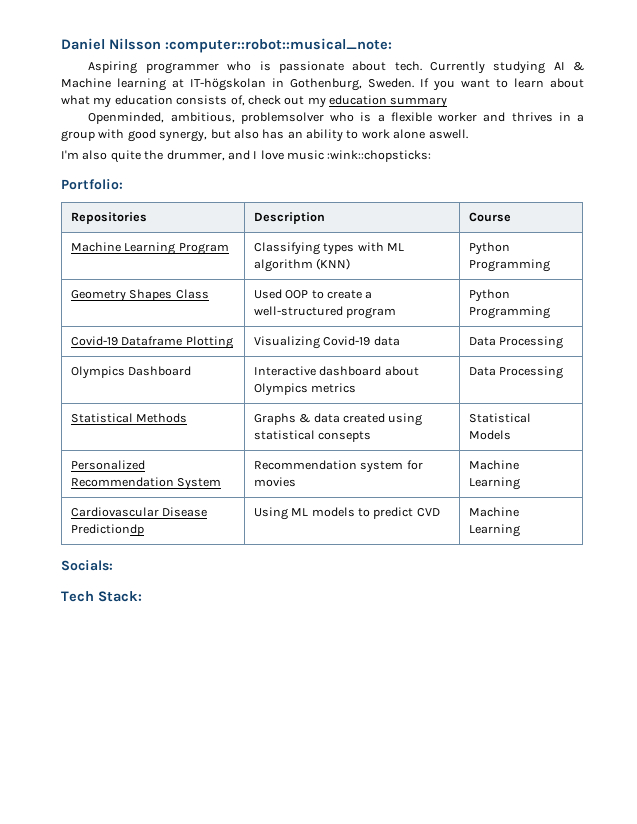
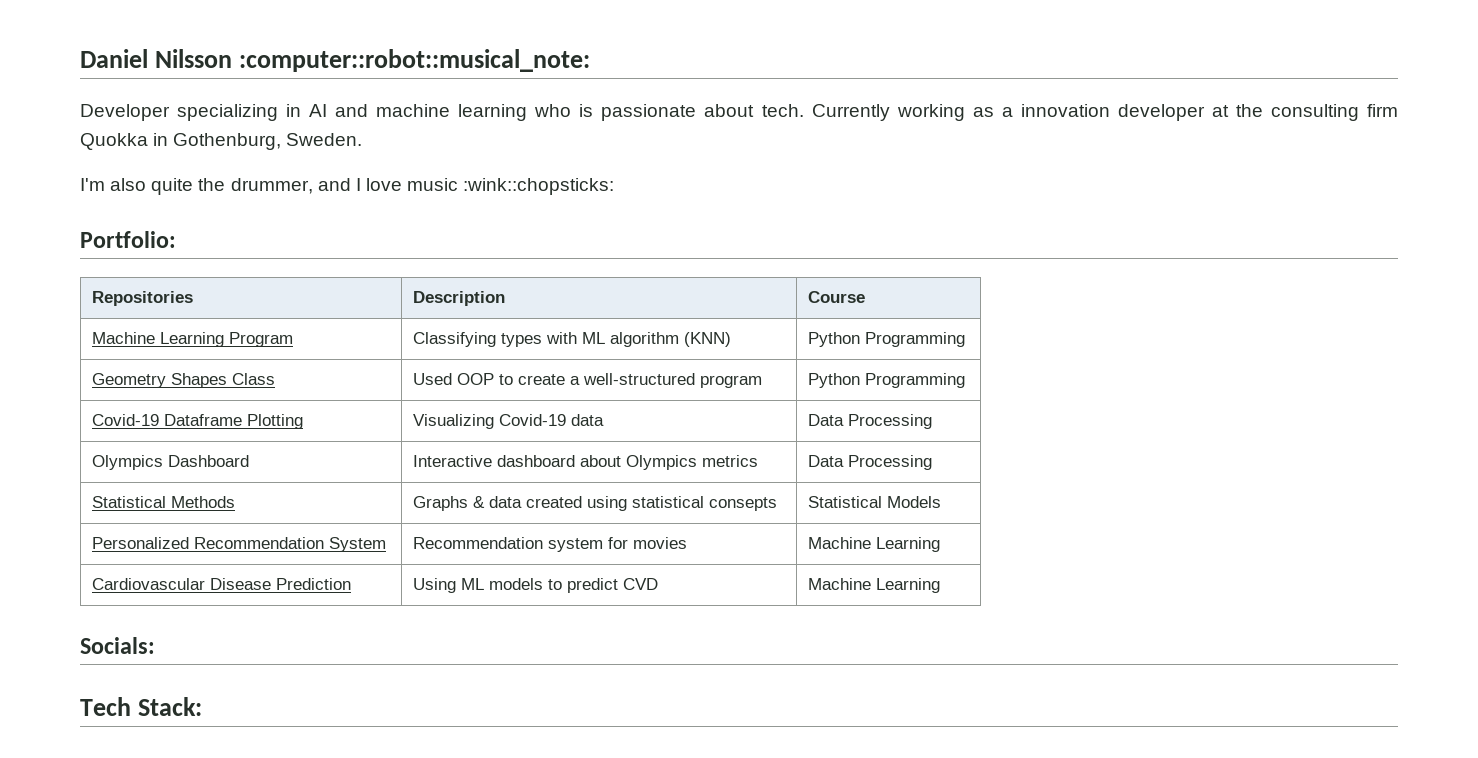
[88,61,219,74] Aspiring programmer -> [80,104,528,121] Developer specializing in AI and machine learning
[493,61,584,74] [61,78,584,91] [61,95,448,108] [88,112,584,124] [61,129,468,142] studying AI & Machine learning at IT-högskolan in Gothenburg, Sweden. If you want to learn about what my education consists of, check out my education summary // Openminded, ambitious, problemsolver who is a flexible worker and thrives in a group with good synergy, but also has an ability to work alone aswell. -> [896,104,1398,121] [80,133,363,150] working as a innovation developer at the consulting firm Quokka in Gothenburg, Sweden.
[70,524,144,536] Predictiondp -> [276,578,352,590] Prediction

